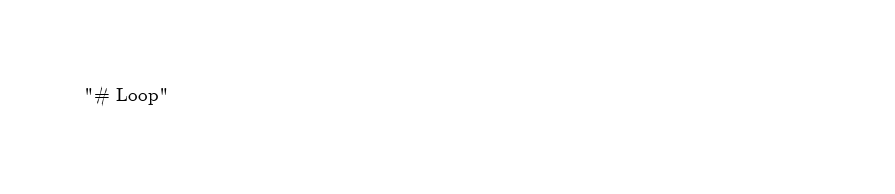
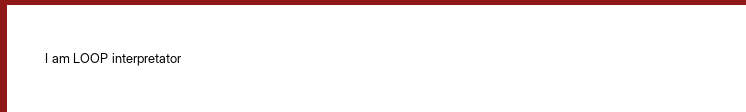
[84,86,169,107] "# Loop" -> [45,53,181,66] I am LOOP interpretator

